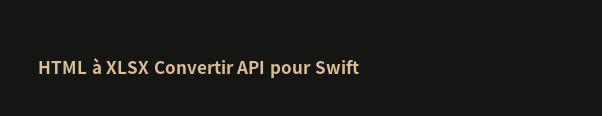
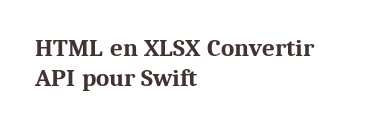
[91,58,102,74] à -> [109,44,138,56] en

